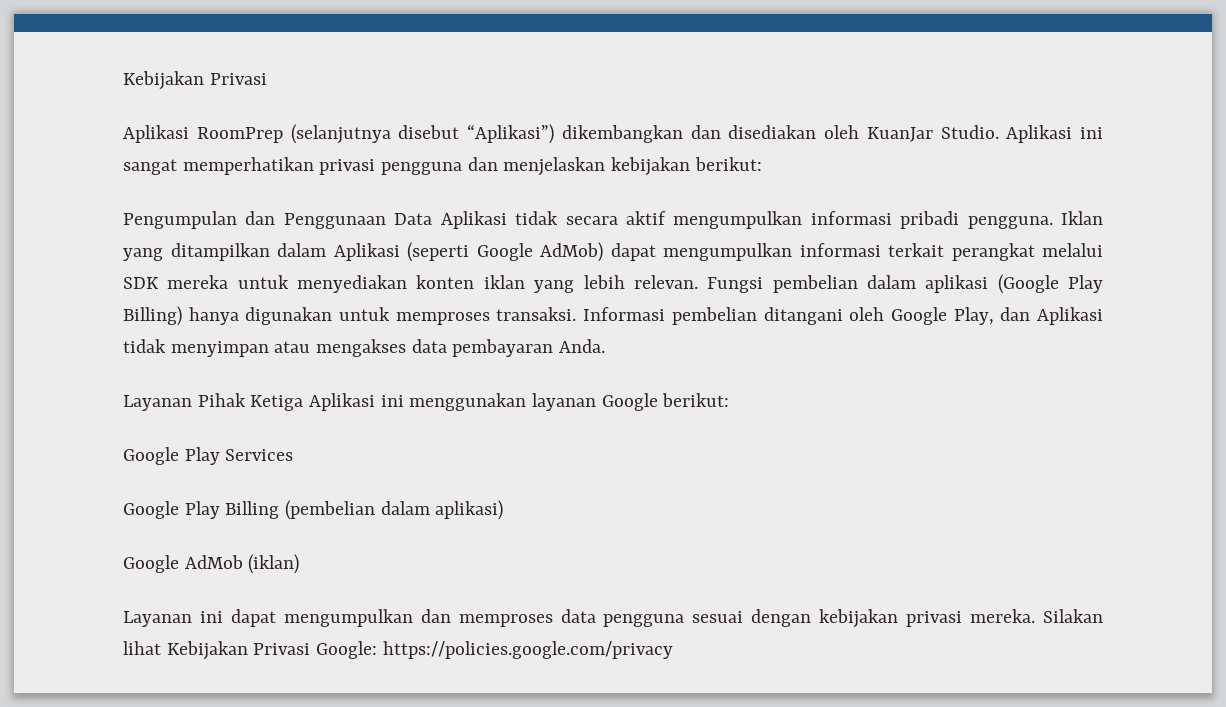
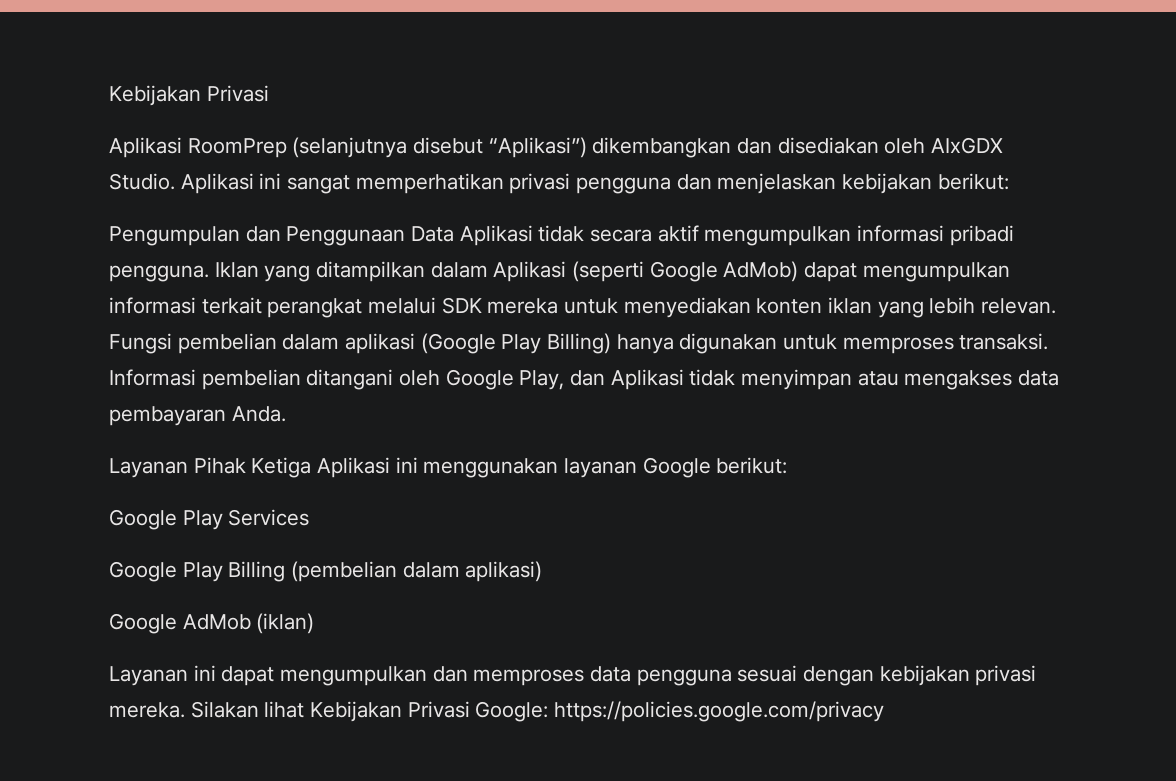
[866,127,933,142] KuanJar -> [931,137,1004,154] AIxGDX

